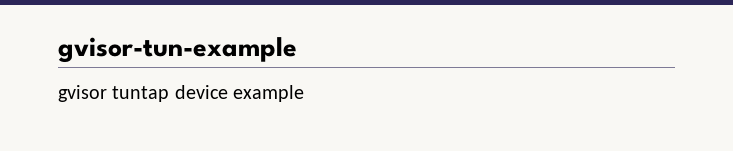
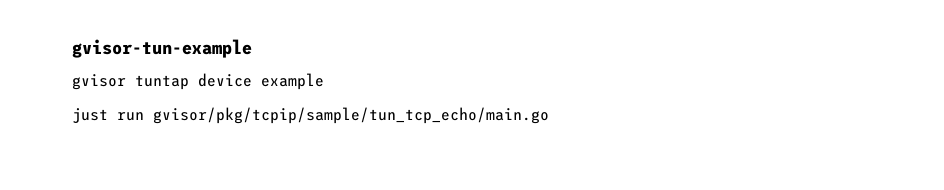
(305, 93) none -> [72,107,549,124] // just run gvisor/pkg/tcpip/sample/tun_tcp_echo/main.go

